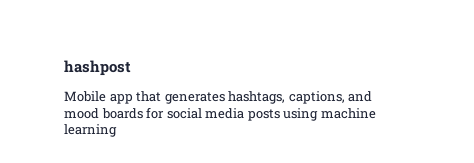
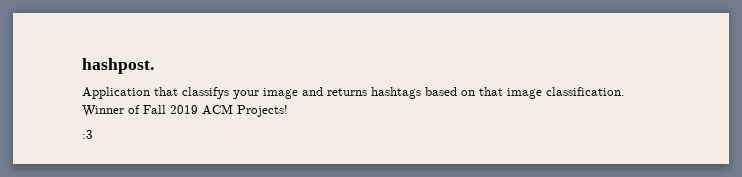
[64,60,131,76] [64,91,373,104] [64,107,376,121] [64,124,117,137] hashpost // Mobile app that generates hashtags, captions, and mood boards for social media posts using machine learning -> [82,58,154,74] [82,87,625,99] [82,104,288,117] [82,130,93,139] hashpost. // Application that classifys your image and returns hashtags based on that image classification. Winner of Fall 2019 ACM Projects! // :3

